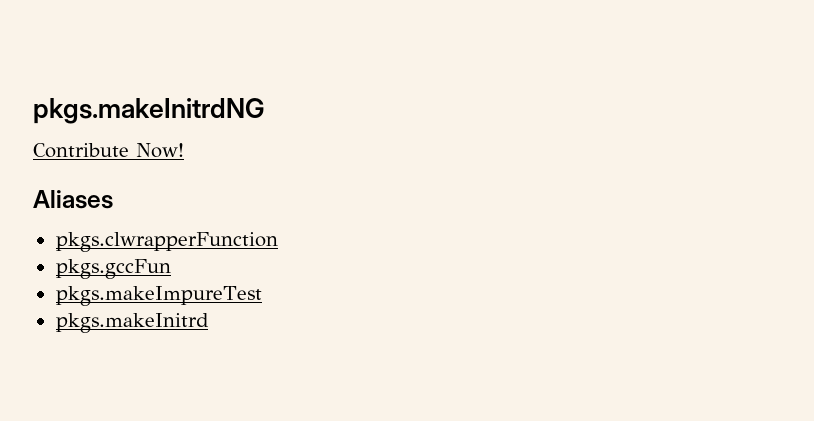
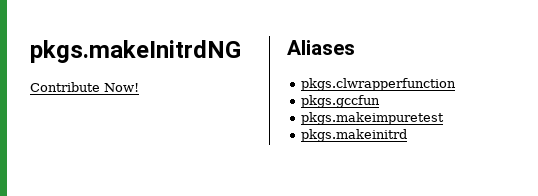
[55,232,278,252] [55,259,171,279] [55,286,262,306] [55,313,209,333] pkgs.clwrapperFunction // pkgs.gccFun // pkgs.makeImpureTest // pkgs.makeInitrd -> [301,78,457,91] [301,95,381,108] [301,112,445,125] [301,129,408,142] pkgs.clwrapperfunction // pkgs.gccfun // pkgs.makeimpuretest // pkgs.makeinitrd

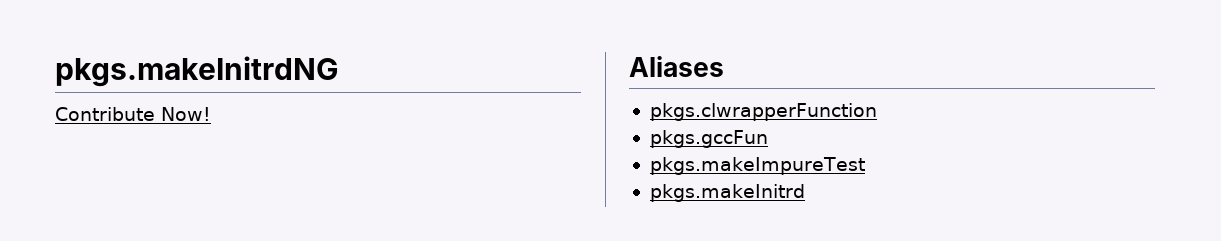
[301,78,457,91] [301,95,381,108] [301,112,445,125] [301,129,408,142] pkgs.clwrapperfunction // pkgs.gccfun // pkgs.makeimpuretest // pkgs.makeinitrd -> [649,103,877,121] [649,130,768,148] [649,157,865,175] [649,184,805,202] pkgs.clwrapperFunction // pkgs.gccFun // pkgs.makeImpureTest // pkgs.makeInitrd

